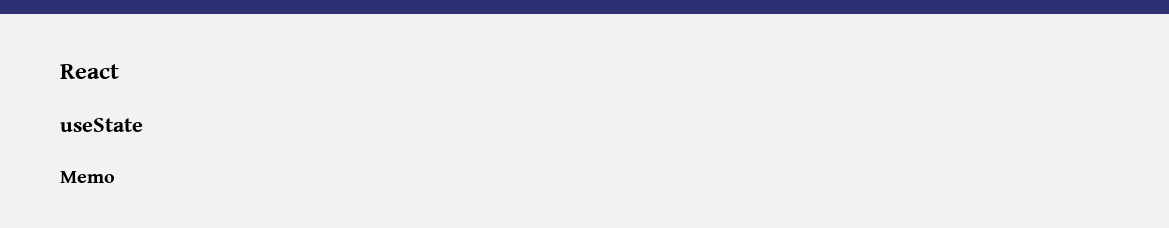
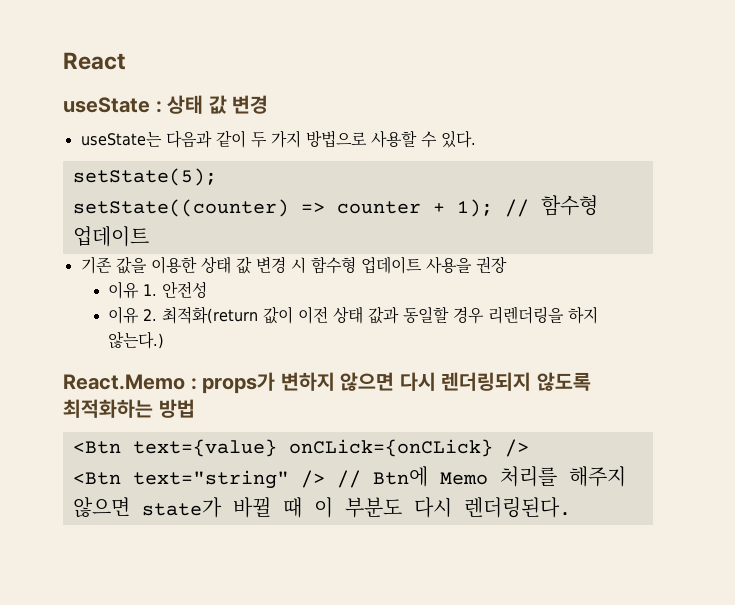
[60,171,115,183] // Memo -> [155,95,269,114] [80,130,476,148] [72,168,217,186] [72,195,598,217] [72,226,149,247] [80,256,507,274] [107,281,207,299] [107,306,598,324] [107,331,164,349] [63,372,591,394] [63,399,195,418] [72,439,529,457] [72,466,626,489] [72,497,571,518] : 상태 값 변경 // useState는 다음과 같이 두 가지 방법으로 사용할 수 있다. // setState(5); // setState((counter) => counter + 1); // 함수형 업데이트 // 기존 값을 이용한 상태 값 변경 시 함수형 업데이트 사용을 권장 // 이유 1. 안전성 // 이유 2. 최적화(return 값이 이전 상태 값과 동일할 경우 리렌더링을 하지 않는다.) // React.Memo : props가 변하지 않으면 다시 렌더링되지 않도록 최적화하는 방법 // <Btn text={value} onCLick={onCLick} /> // <Btn text="string" /> // Btn에 Memo 처리를 해주지 않으면 state가 바뀔 때 이 부분도 다시 렌더링된다.

